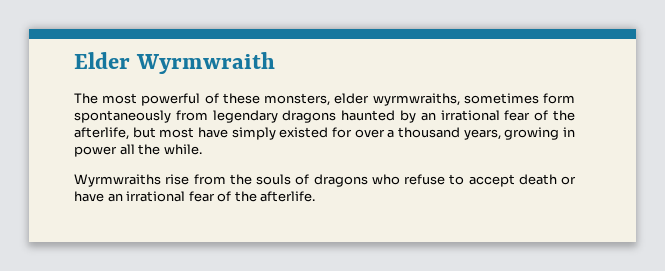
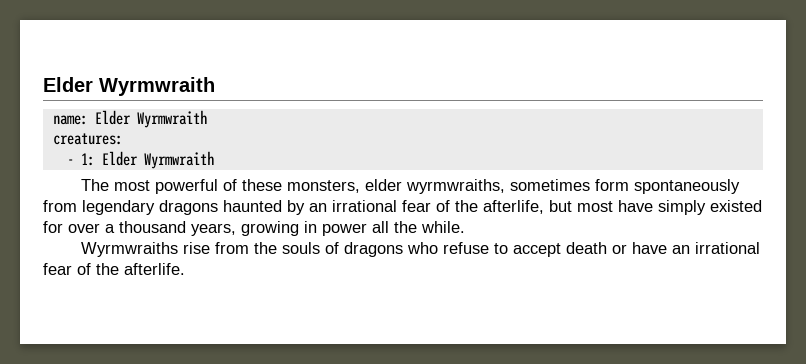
[74,52,276,74] Elder Wyrmwraith -> [43,77,215,96] [52,110,207,128] [52,133,123,145] [66,151,214,169] Elder Wyrmwraith // name: Elder Wyrmwraith // creatures: // - 1: Elder Wyrmwraith

